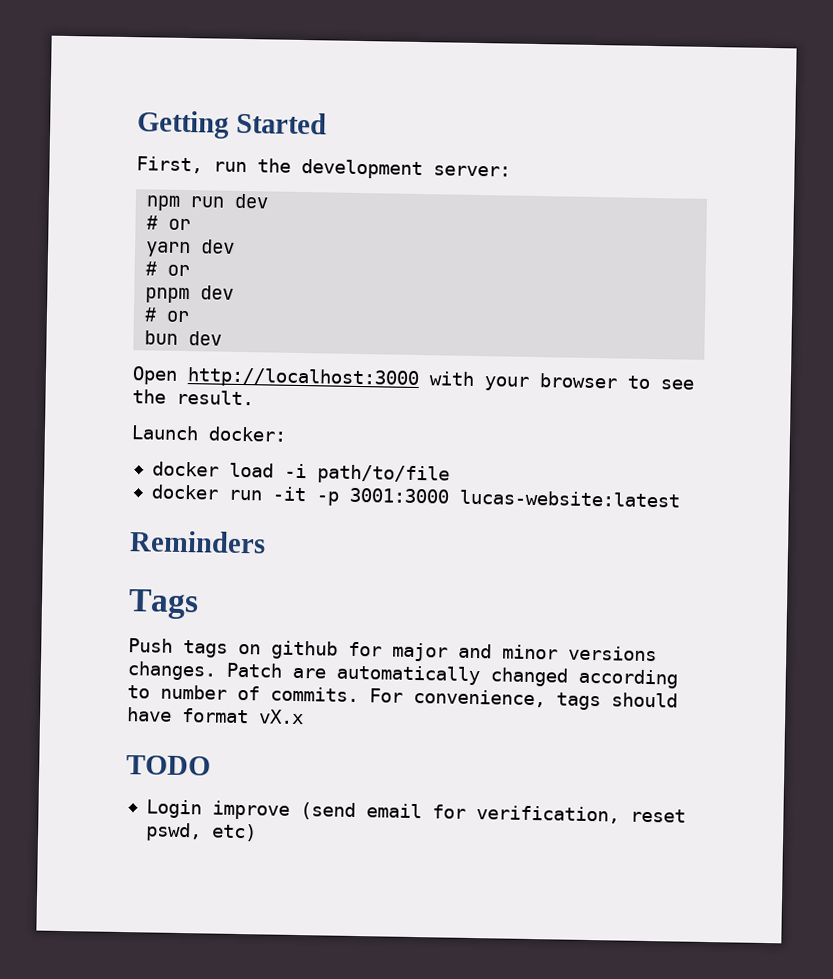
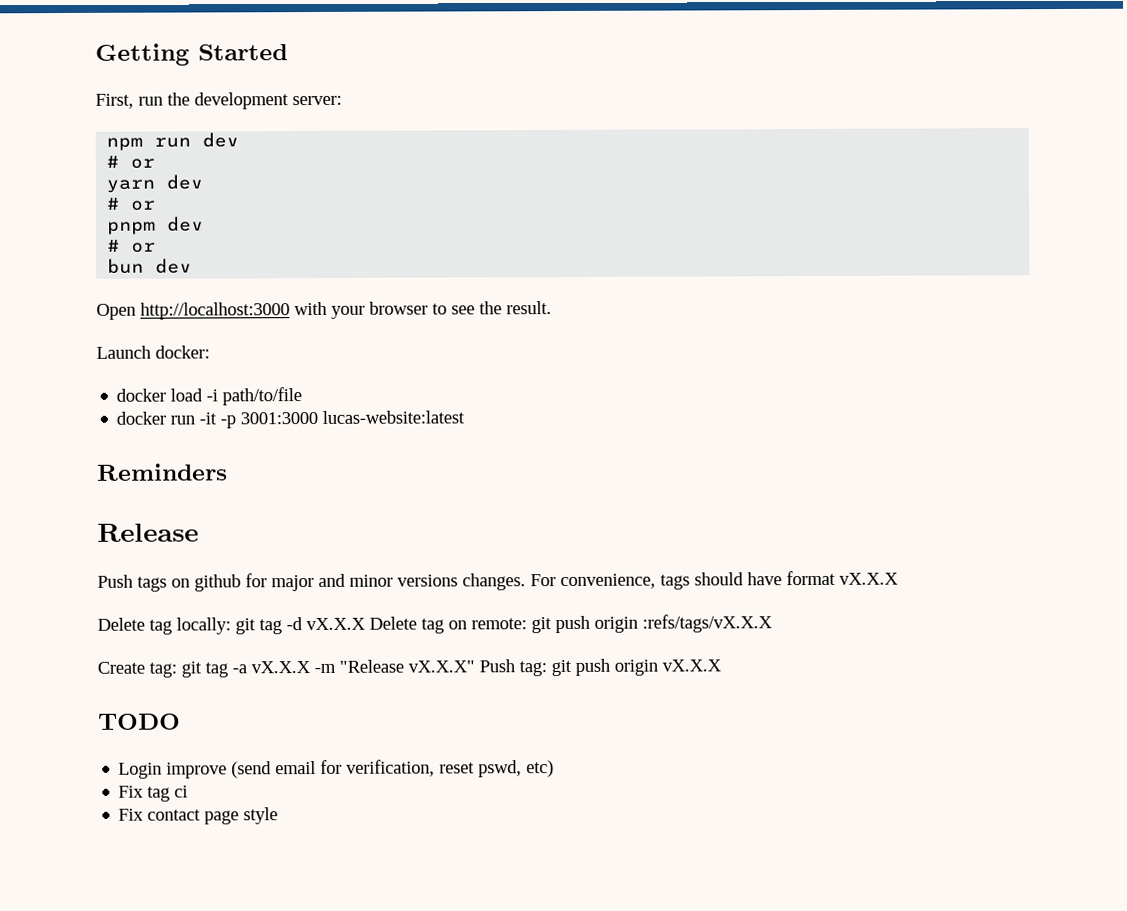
[128,589,199,620] Tags -> [97,523,199,542] Release
[226,662,678,689] [127,684,359,703] Patch are automatically changed according to number of commits. -> (526, 582) none
[258,709,304,725] vX.x -> [839,572,899,585] [97,614,773,635] [97,658,722,678] vX.X.X // Delete tag locally: git tag -d vX.X.X Delete tag on remote: git push origin :refs/tags/vX.X.X // Create tag: git tag -a vX.X.X -m "Release vX.X.X" Push tag: git push origin vX.X.X
(257, 832) none -> [118,785,189,802] [118,807,279,825] // Fix tag ci // Fix contact page style

